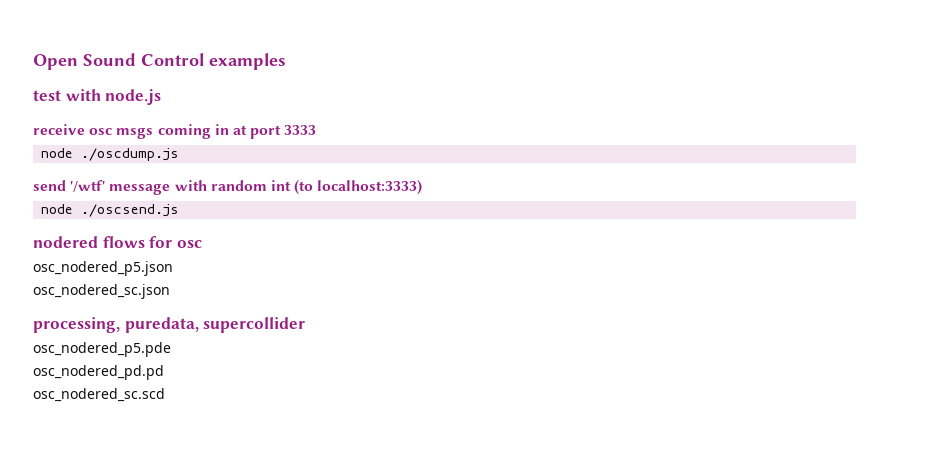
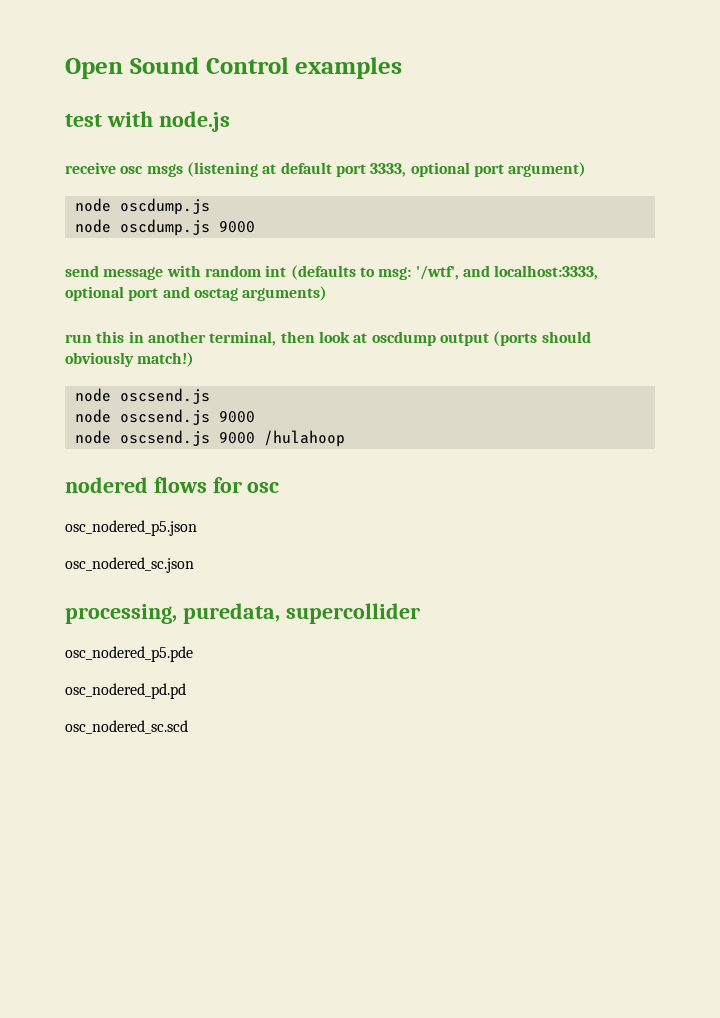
[157,124,317,139] [41,148,180,161] coming in at port 3333 // node ./oscdump.js -> [186,162,587,177] [74,198,210,215] [74,219,255,236] (listening at default port 3333, optional port argument) // node oscdump.js // node oscdump.js 9000
[70,180,106,192] '/wtf' -> (99, 271) none
[294,180,423,195] [41,204,180,217] (to localhost:3333) // node ./oscsend.js -> [290,265,599,280] [65,286,328,301] [65,331,591,346] [65,352,195,367] [74,388,210,404] [74,409,255,425] [74,430,345,447] (defaults to msg: '/wtf', and localhost:3333, optional port and osctag arguments) // run this in another terminal, then look at oscdump output (ports should obviously match!) // node oscsend.js // node oscsend.js 9000 // node oscsend.js 9000 /hulahoop

